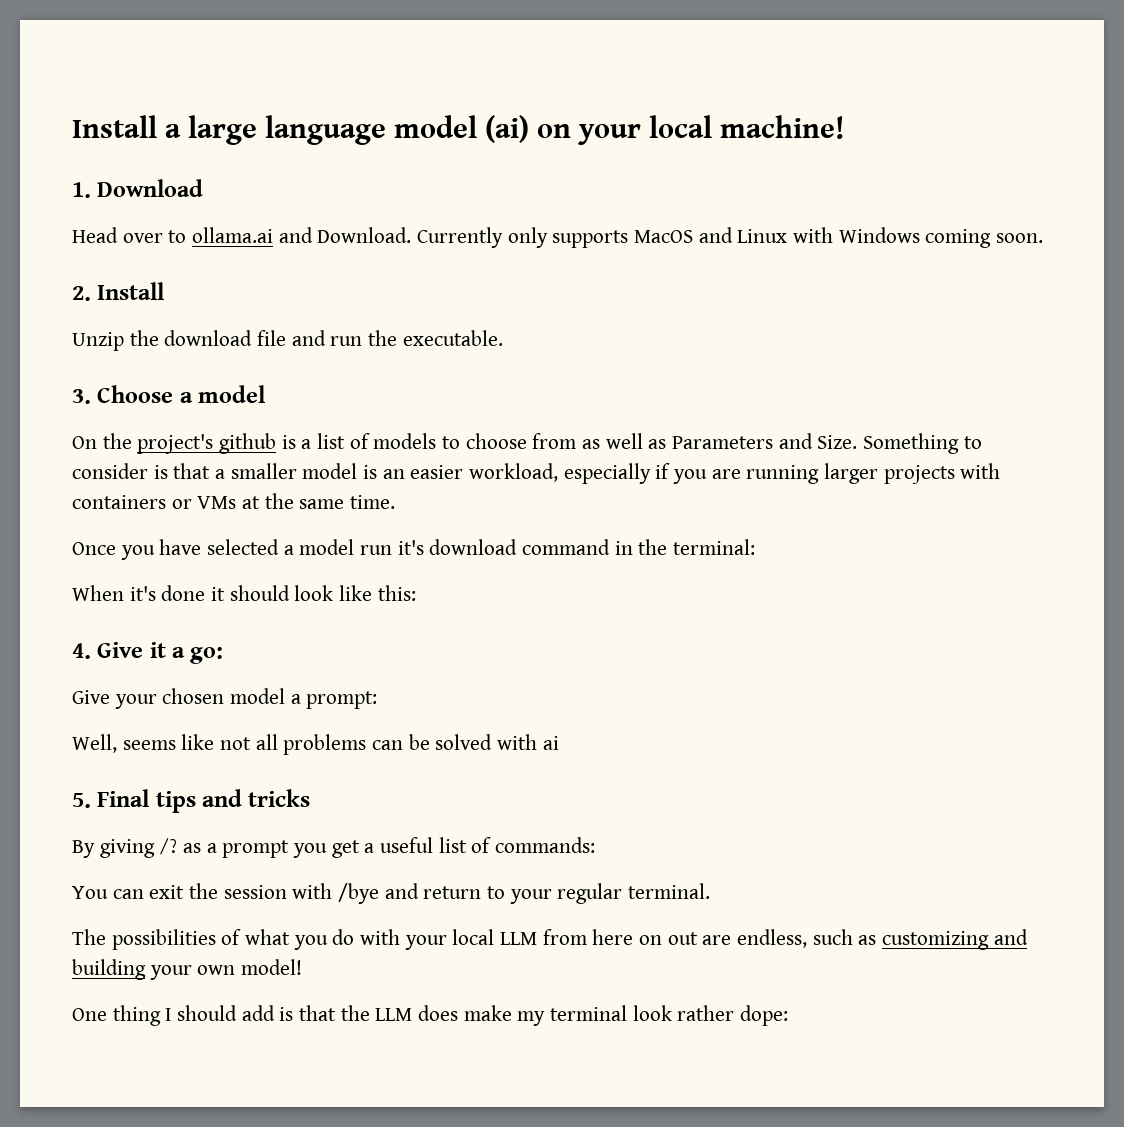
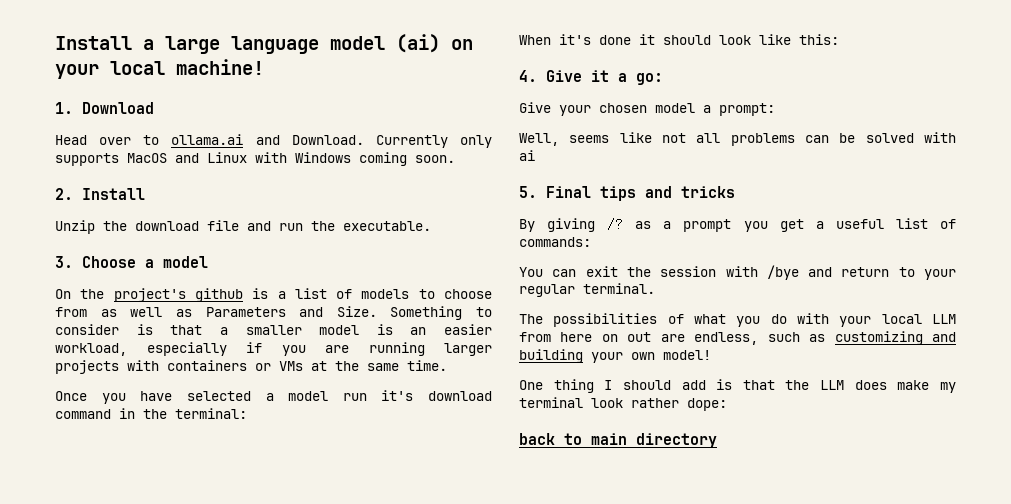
(789, 1015) none -> [519,433,717,448] // back to main directory

